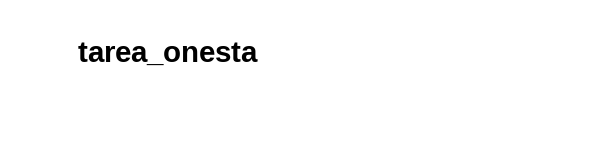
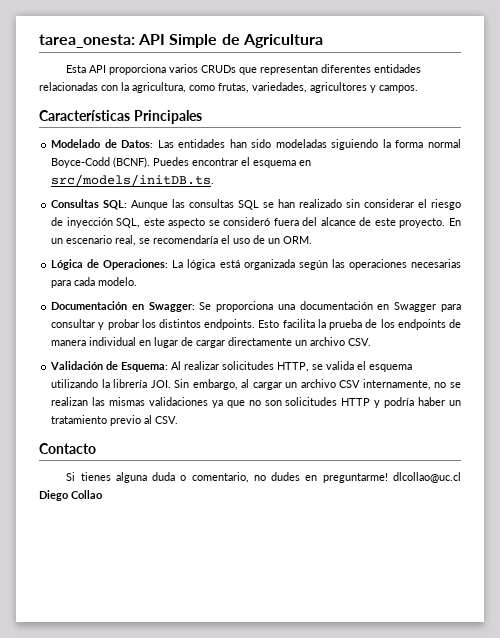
[78,42,258,66] tarea_onesta -> [39,34,323,48] [66,64,422,75] [39,82,418,93] [39,110,202,124] [51,139,462,150] [51,157,312,168] [51,174,215,187] [51,199,462,210] [51,217,462,228] [51,235,313,246] [51,259,461,270] [51,277,138,288] [51,301,461,312] [51,319,461,330] [51,337,372,348] [50,361,413,372] [51,379,462,390] [51,397,461,408] [51,415,179,426] [39,443,96,454] [66,472,461,483] [39,490,102,501] tarea_onesta: API Simple de Agricultura // Esta API proporciona varios CRUDs que representan diferentes entidades relacionadas con la agricultura, como frutas, variedades, agricultores y campos. // Características Principales // Modelado de Datos: Las entidades han sido modeladas siguiendo la forma normal Boyce-Codd (BCNF). Puedes encontrar el esquema en src/models/initDB.ts. // Consultas SQL: Aunque las consultas SQL se han realizado sin considerar el riesgo de inyección SQL, este aspecto se consideró fuera del alcance de este proyecto. En un escenario real, se recomendaría el uso de un ORM. // Lógica de Operaciones: La lógica está organizada según las operaciones necesarias para cada modelo. // Documentación en Swagger: Se proporciona una documentación en Swagger para consultar y probar los distintos endpoints. Esto facilita la prueba de los endpoints de manera individual en lugar de cargar directamente un archivo CSV. // Validación de Esquema: Al realizar solicitudes HTTP, se valida el esquema utilizando la librería JOI. Sin embargo, al cargar un archivo CSV internamente, no se realizan las mismas validaciones ya que no son solicitudes HTTP y podría haber un tratamiento previo al CSV. // Contacto // Si tienes alguna duda o comentario, no dudes en preguntarme! dlcollao@uc.cl Diego Collao

